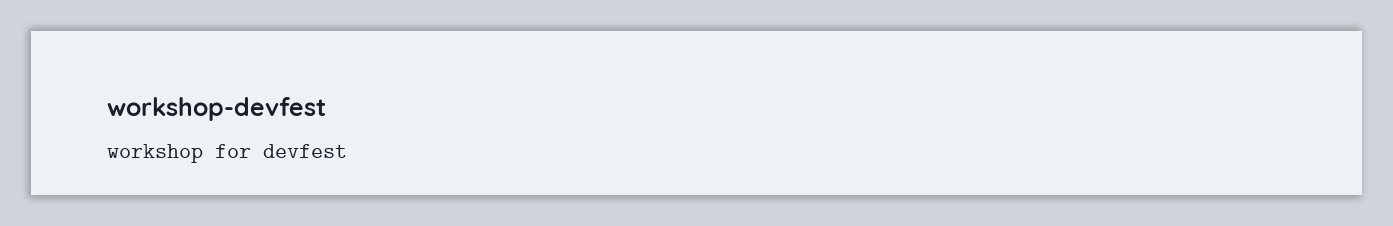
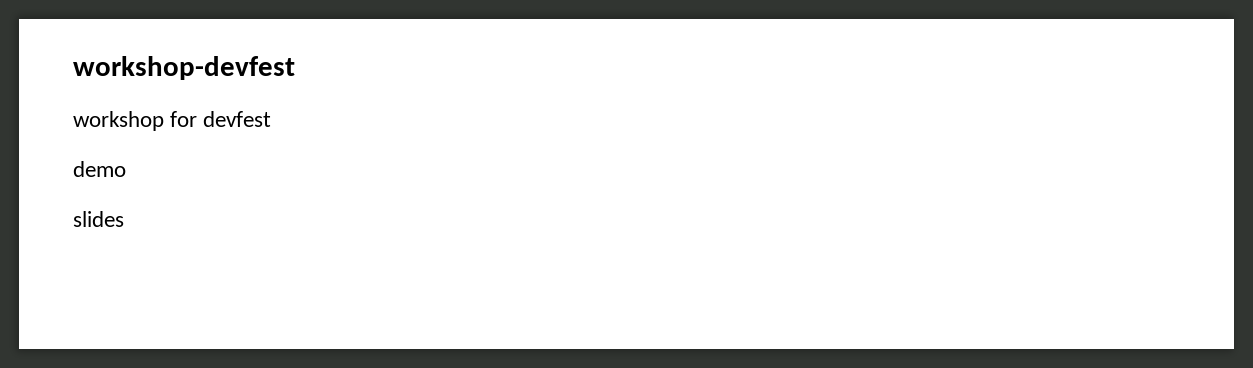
(347, 151) none -> [73,161,126,177] [73,211,124,227] // demo // slides

